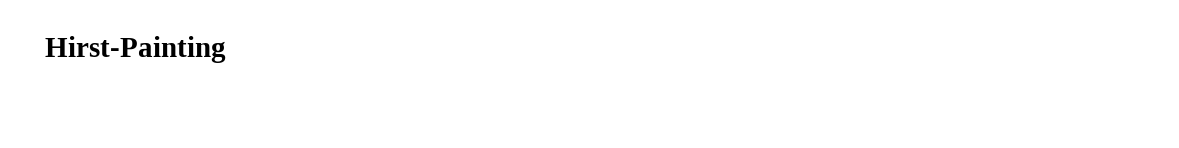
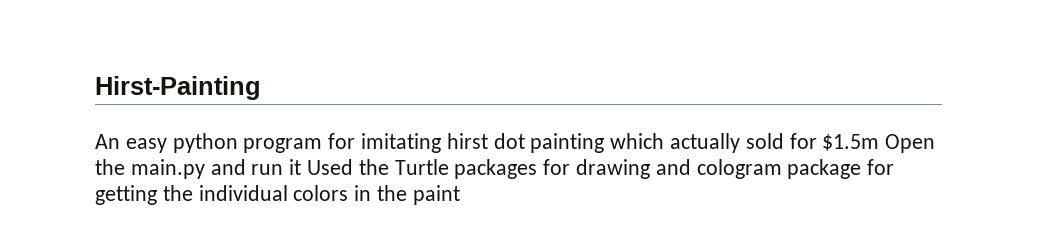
(226, 49) none -> [95,133,936,153] [95,159,895,179] [95,185,460,205] // An easy python program for imitating hirst dot painting which actually sold for $1.5m Open the main.py and run it Used the Turtle packages for drawing and cologram package for getting the individual colors in the paint

